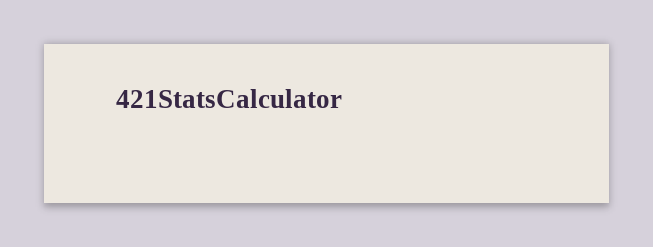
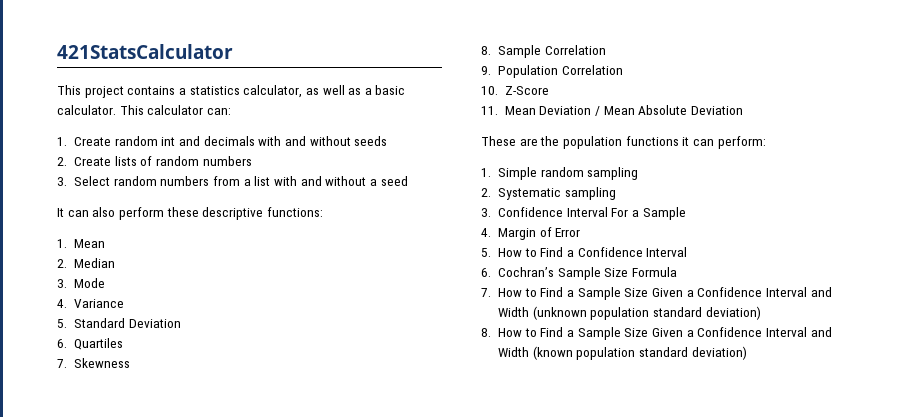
(342, 98) none -> [57,85,406,98] [57,105,231,115] [57,136,388,146] [57,156,252,166] [57,176,408,186] [57,207,323,220] [57,239,106,248] [57,258,116,268] [57,278,106,288] [57,299,125,308] [57,318,181,328] [57,338,124,350] [57,358,131,368] [481,45,606,58] [481,65,623,78] [481,86,549,95] [481,105,743,116] [481,136,766,149] [481,167,639,180] [481,187,616,200] [481,207,686,220] [481,227,581,240] [481,247,688,257] [481,267,677,280] [481,287,832,300] [498,306,761,320] [481,327,832,340] [498,346,747,360] // This project contains a statistics calculator, as well as a basic calculator. This calculator can: // 1. Create random int and decimals with and without seeds // 2. Create lists of random numbers // 3. Select random numbers from a list with and without a seed // It can also perform these descriptive functions: // 1. Mean // 2. Median // 3. Mode // 4. Variance // 5. Standard Deviation // 6. Quartiles // 7. Skewness // 8. Sample Correlation // 9. Population Correlation // 10. Z-Score // 11. Mean Deviation / Mean Absolute Deviation // These are the population functions it can perform: // 1. Simple random sampling // 2. Systematic sampling // 3. Confidence Interval For a Sample // 4. Margin of Error // 5. How to Find a Confidence Interval // 6. Cochran’s Sample Size Formula // 7. How to Find a Sample Size Given a Confidence Interval and Width (unknown population standard deviation) // 8. How to Find a Sample Size Given a Confidence Interval and Width (known population standard deviation)

